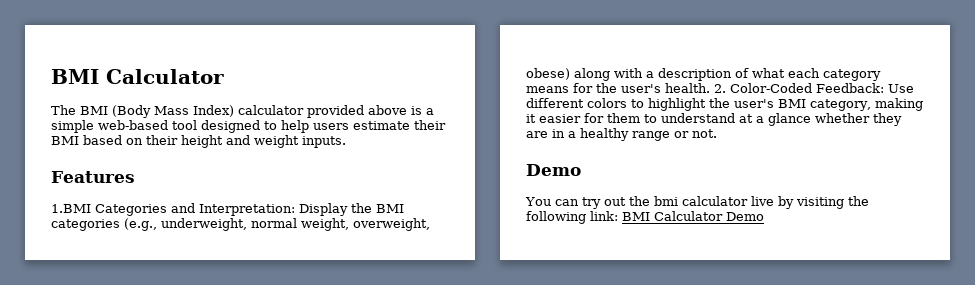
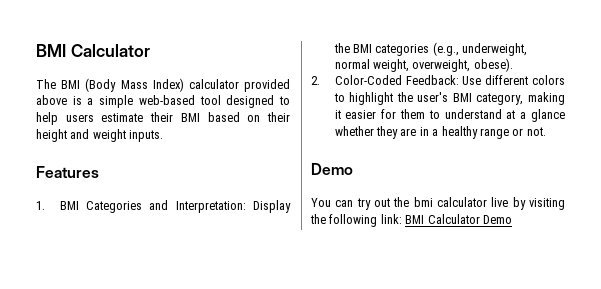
[51,204,91,213] 1.BMI -> [36,201,79,210] 1. BMI
[526,68,881,81] [526,83,710,93] obese) along with a description of what each category means for the user's health. -> [473,58,513,72] obese). //

